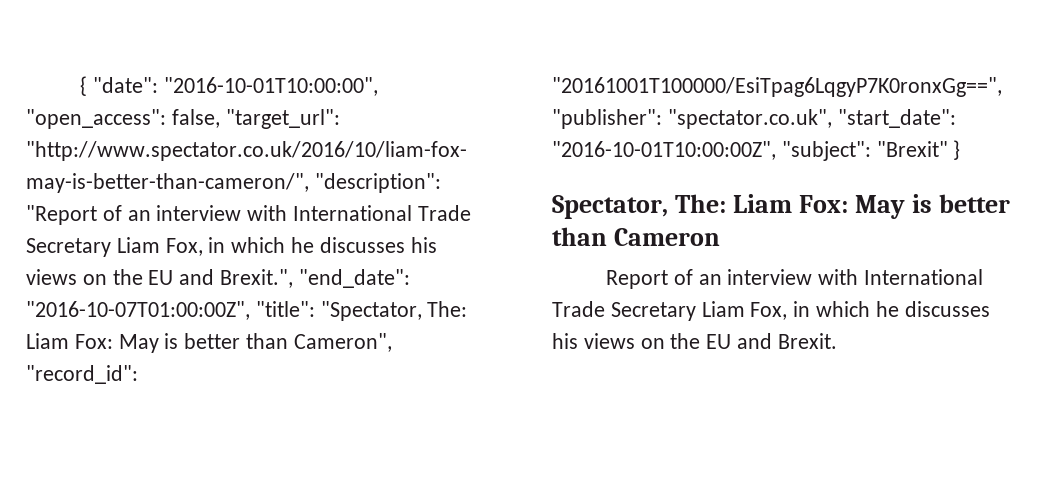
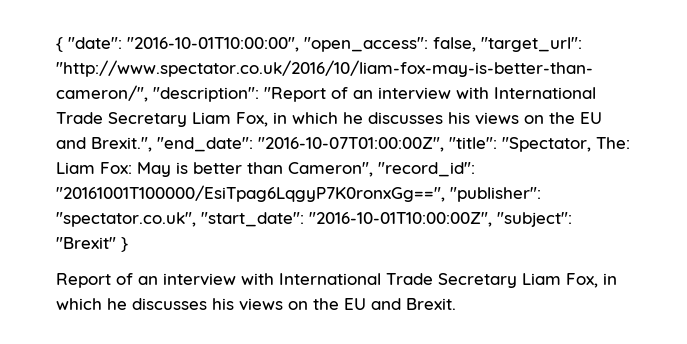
[552,194,1011,219] [552,227,721,246] // Spectator, The: Liam Fox: May is better than Cameron -> (128, 244) none

